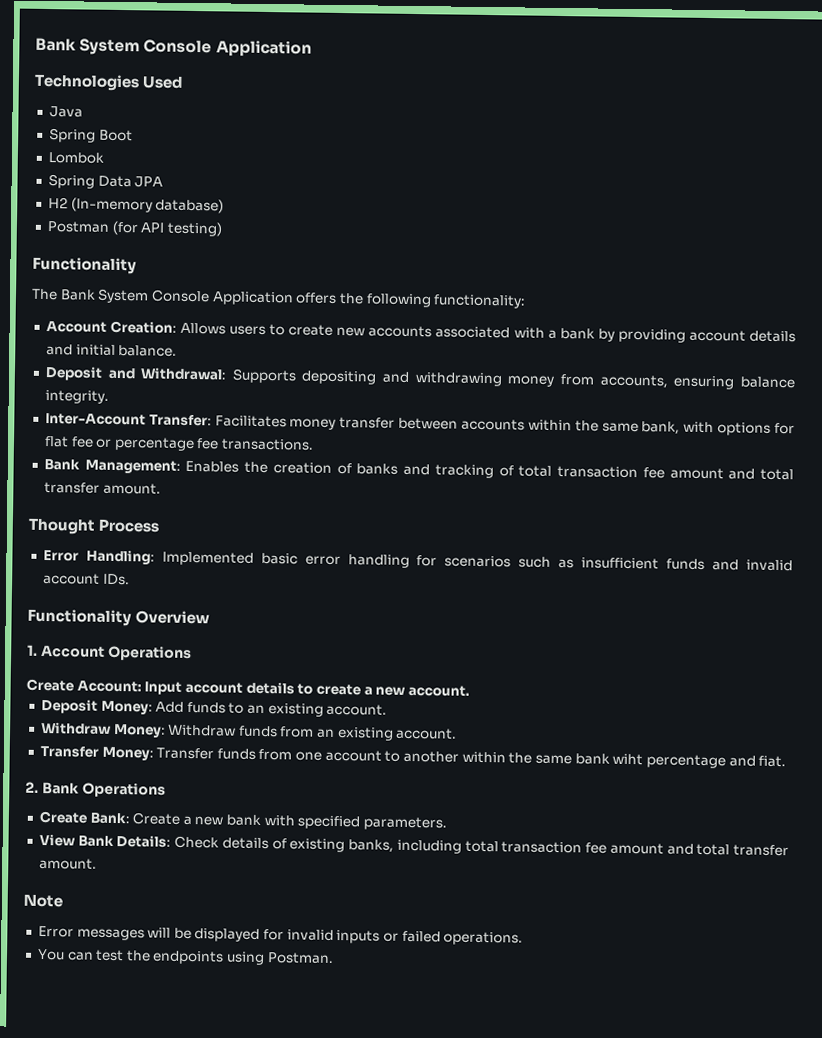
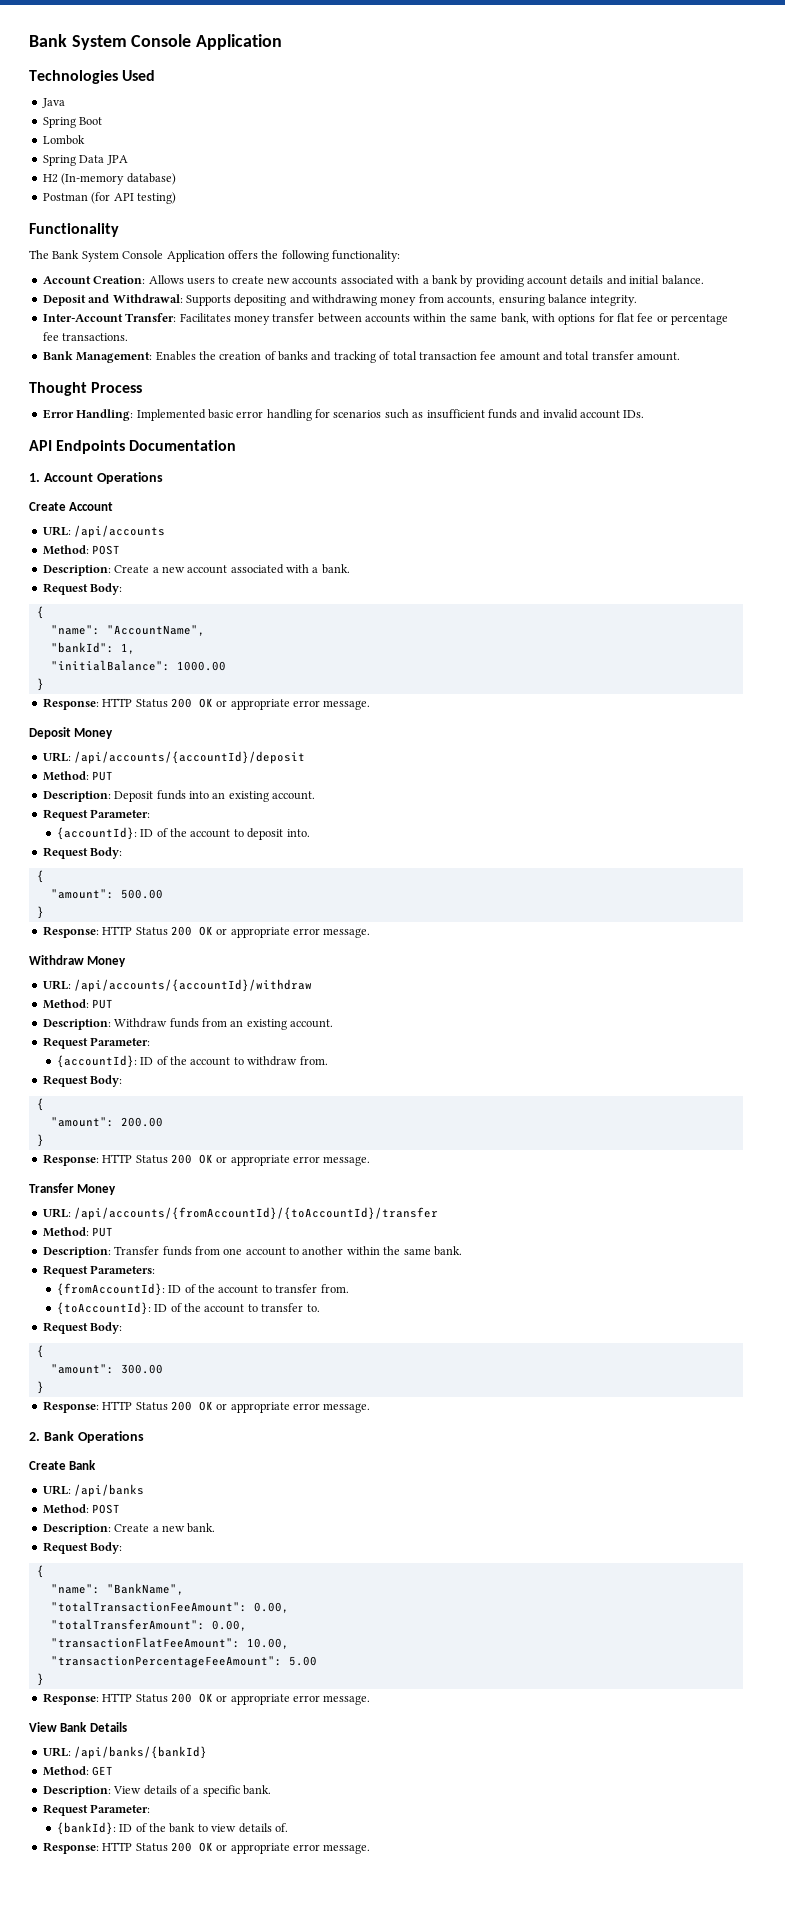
[27,608,211,627] Functionality Overview -> [29,440,237,454] API Endpoints Documentation
[76,680,470,697] [40,698,388,717] [40,721,166,738] Account: Input account details to create a new account. // Deposit Money: Add funds to an existing account. // Withdraw Money: -> [69,502,114,511] [42,525,166,538] [42,545,121,555] [42,564,350,576] [42,583,123,595] [36,606,44,619] [50,625,205,636] [50,642,135,654] [50,660,226,671] [36,678,44,691] [42,698,371,710] [29,727,114,739] [42,751,306,764] [42,771,114,781] [42,790,315,802] [42,809,151,821] [56,827,310,840] [42,847,123,859] [36,870,44,883] [50,889,163,899] [36,906,44,919] [42,926,371,938] [29,955,127,967] [42,979,313,992] [42,999,114,1009] [42,1019,111,1030] Account // URL: /api/accounts // Method: POST // Description: Create a new account associated with a bank. // Request Body: // { // "name": "AccountName", // "bankId": 1, // "initialBalance": 1000.00 // } // Response: HTTP Status 200 OK or appropriate error message. // Deposit Money // URL: /api/accounts/{accountId}/deposit // Method: PUT // Description: Deposit funds into an existing account. // Request Parameter: // {accountId}: ID of the account to deposit into. // Request Body: // { // "amount": 500.00 // } // Response: HTTP Status 200 OK or appropriate error message. // Withdraw Money // URL: /api/accounts/{accountId}/withdraw // Method: PUT // Description:
[39,745,154,761] Transfer Money: -> [42,1037,151,1049] [56,1055,328,1068] [42,1075,123,1087] [36,1098,44,1111] [50,1117,163,1127] [36,1134,44,1147] [42,1154,371,1166] [29,1183,117,1195] [42,1207,439,1220] [42,1227,114,1237] [42,1247,111,1258] Request Parameter: // {accountId}: ID of the account to withdraw from. // Request Body: // { // "amount": 200.00 // } // Response: HTTP Status 200 OK or appropriate error message. // Transfer Money // URL: /api/accounts/{fromAccountId}/{toAccountId}/transfer // Method: PUT // Description:
[574,753,787,769] [25,781,166,798] [38,810,448,831] [38,833,789,857] [38,857,97,870] [23,894,63,908] [37,925,524,946] [36,948,334,966] bank wiht percentage and fiat. // 2. Bank Operations // Create Bank: Create a new bank with specified parameters. // View Bank Details: Check details of existing banks, including total transaction fee amount and total transfer amount. // Note // Error messages will be displayed for invalid inputs or failed operations. // You can test the endpoints using Postman. -> [433,1246,462,1256] [42,1265,156,1277] [56,1283,349,1296] [56,1302,320,1315] [42,1322,123,1334] [36,1345,44,1358] [50,1364,163,1374] [36,1381,44,1394] [42,1401,371,1413] [29,1431,144,1443] [29,1460,97,1470] [42,1484,145,1497] [42,1504,121,1514] [42,1523,216,1535] [42,1542,123,1554] [36,1565,44,1578] [50,1583,184,1595] [50,1601,289,1613] [50,1619,247,1631] [50,1637,289,1649] [50,1656,317,1668] [36,1673,44,1686] [42,1693,371,1705] [29,1722,127,1732] [42,1746,208,1759] [42,1766,114,1776] [42,1785,271,1797] [42,1804,151,1816] [56,1822,288,1835] [42,1842,371,1854] bank. // Request Parameters: // {fromAccountId}: ID of the account to transfer from. // {toAccountId}: ID of the account to transfer to. // Request Body: // { // "amount": 300.00 // } // Response: HTTP Status 200 OK or appropriate error message. // 2. Bank Operations // Create Bank // URL: /api/banks // Method: POST // Description: Create a new bank. // Request Body: // { // "name": "BankName", // "totalTransactionFeeAmount": 0.00, // "totalTransferAmount": 0.00, // "transactionFlatFeeAmount": 10.00, // "transactionPercentageFeeAmount": 5.00 // } // Response: HTTP Status 200 OK or appropriate error message. // View Bank Details // URL: /api/banks/{bankId} // Method: GET // Description: View details of a specific bank. // Request Parameter: // {bankId}: ID of the bank to view details of. // Response: HTTP Status 200 OK or appropriate error message.

